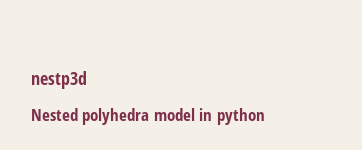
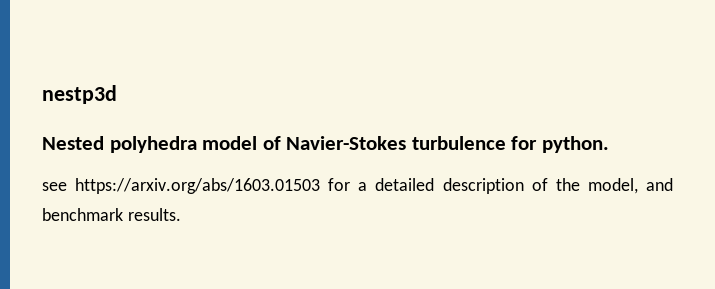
[199,108,265,125] in python -> [262,136,609,153] [42,178,673,194] [42,208,181,221] of Navier-Stokes turbulence for python. // see https://arxiv.org/abs/1603.01503 for a detailed description of the model, and benchmark results.

